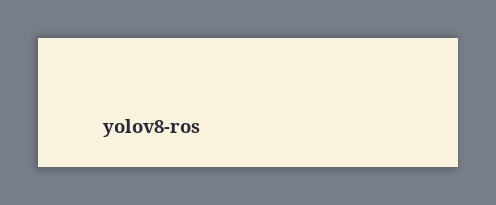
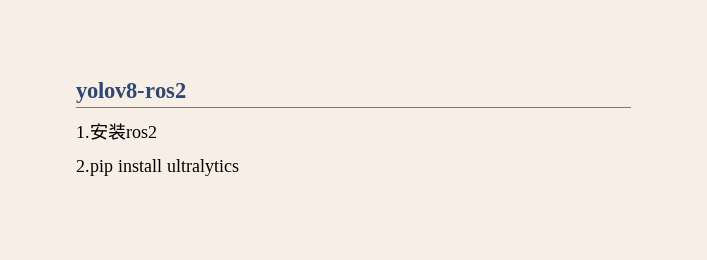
[103,119,200,137] yolov8-ros -> [76,82,186,103] [76,123,157,140] [76,159,239,176] yolov8-ros2 // 1.安装ros2 // 2.pip install ultralytics

